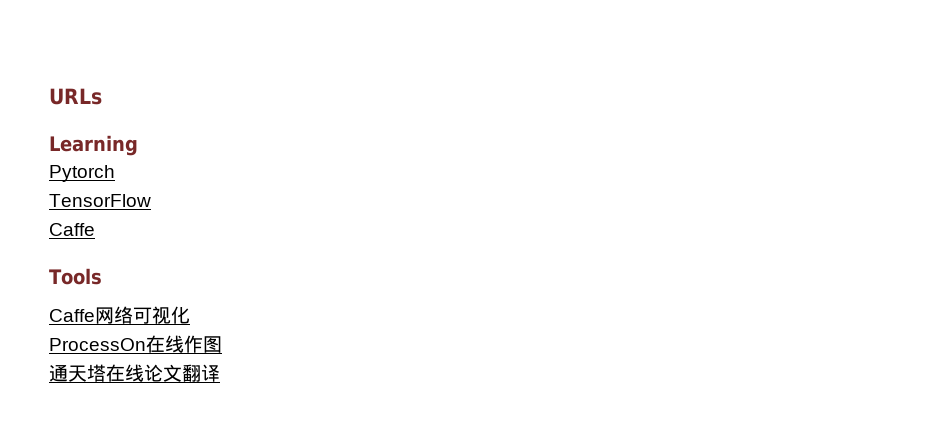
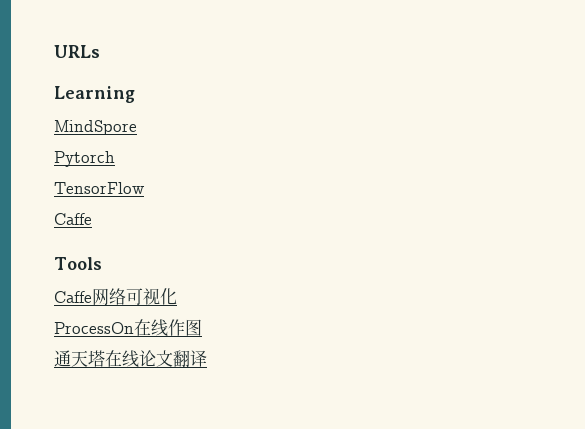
(138, 145) none -> [54,120,137,135] // MindSpore

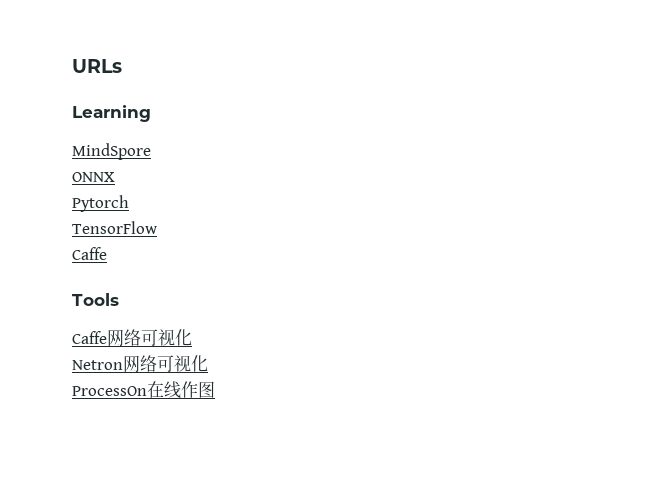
(137, 127) none -> [72,172,115,182] // ONNX
(177, 296) none -> [72,355,208,373] // Netron网络可视化
[54,350,207,368] // 通天塔在线论文翻译 -> (215, 389) none

